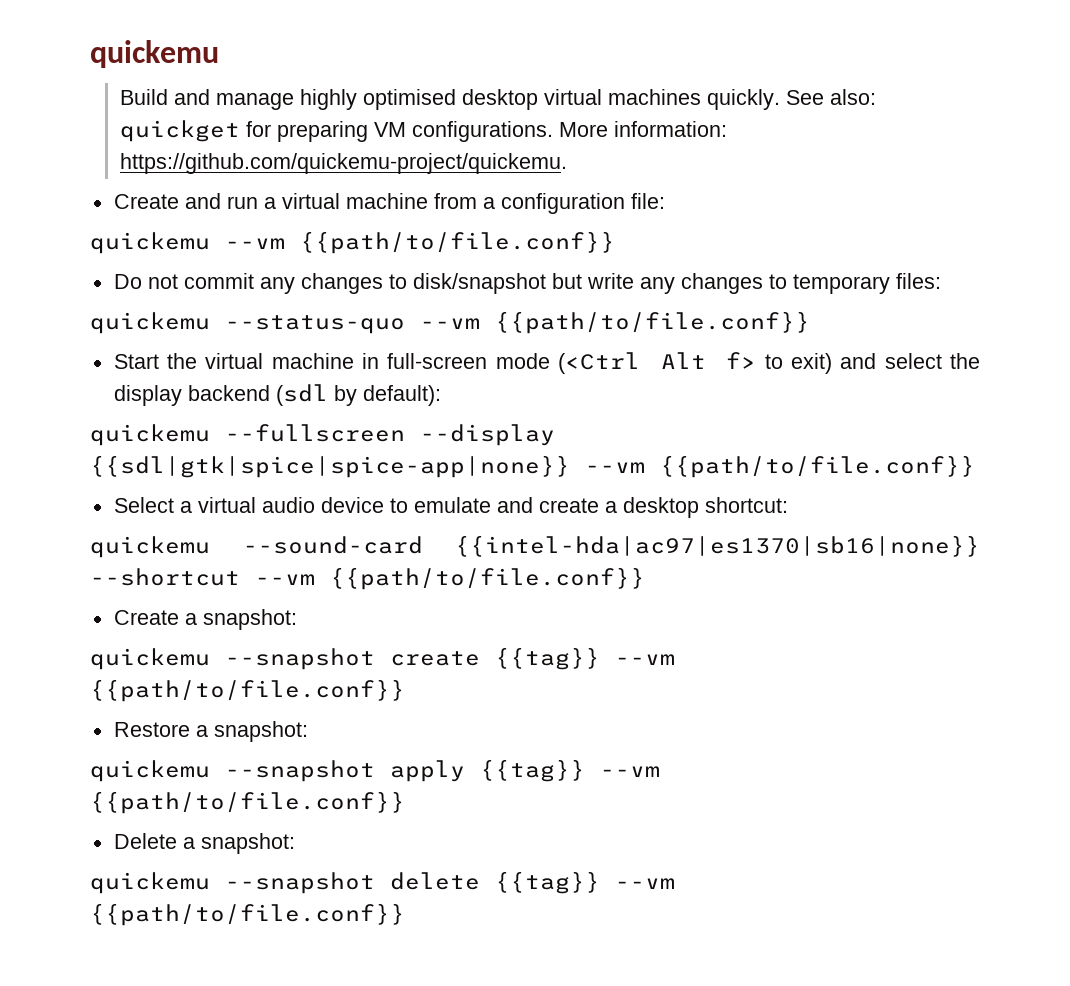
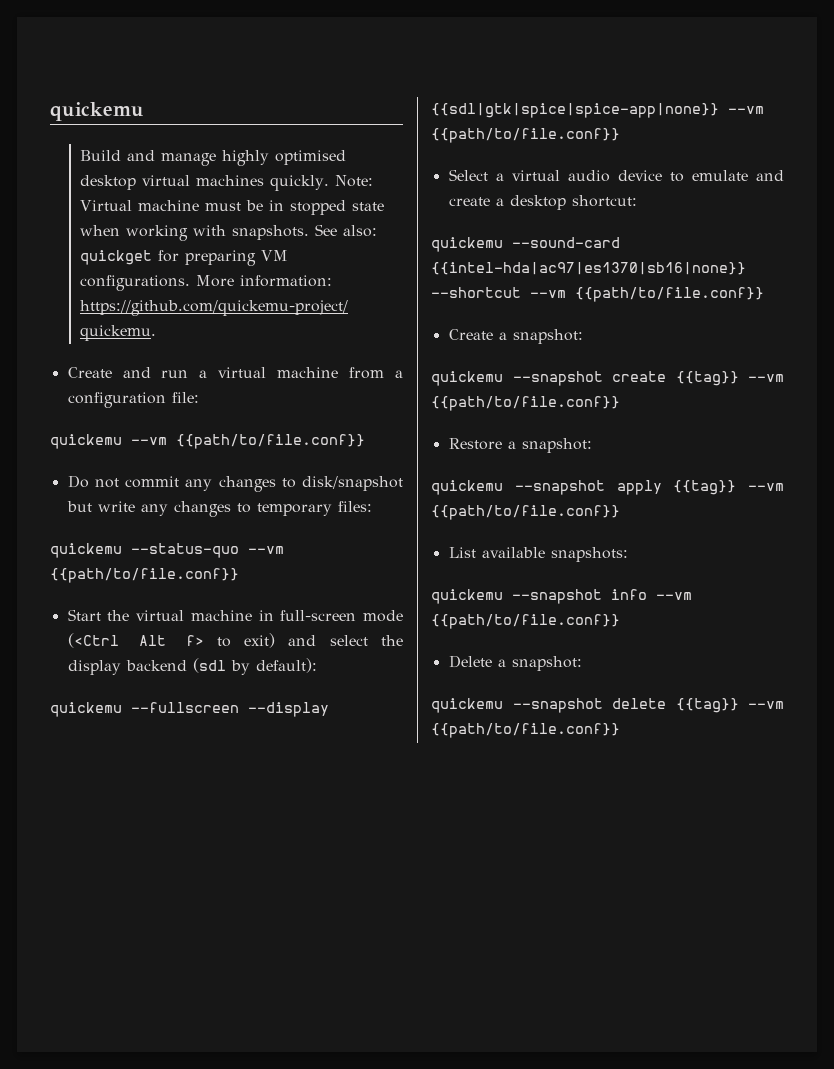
(780, 99) none -> [334,175,373,187] [79,200,384,215] [79,225,309,241] Note: Virtual machine must be in stopped state when working with snapshots.
(405, 802) none -> [448,547,628,562] [431,589,692,604] [431,614,620,629] // List available snapshots: // quickemu --snapshot info --vm {{path/to/file.conf}}

